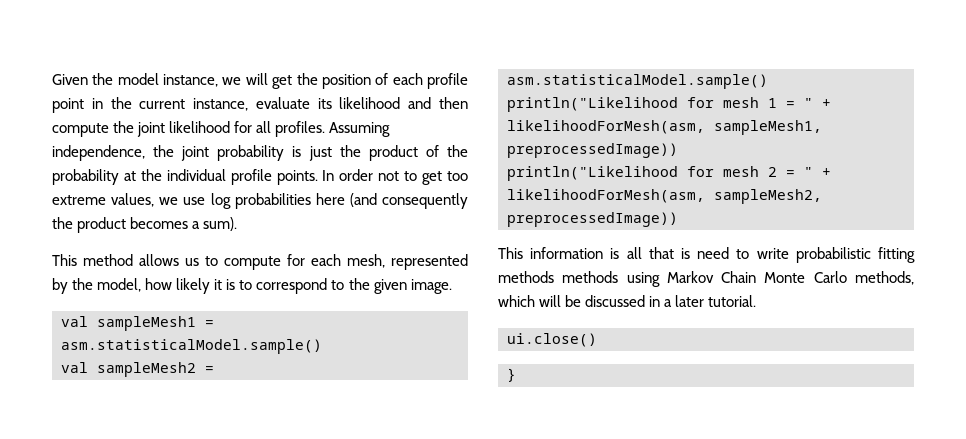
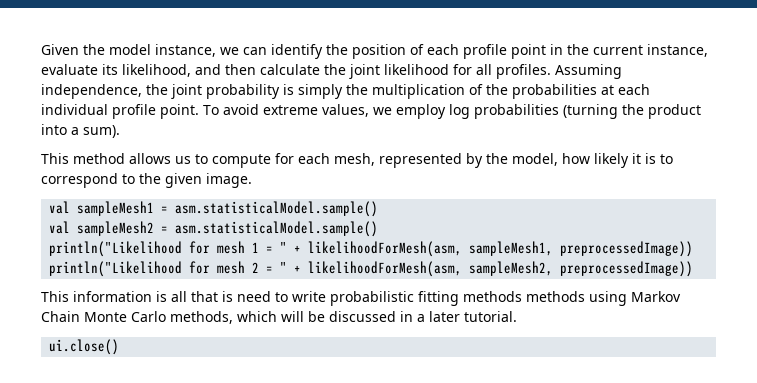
[245,73,293,89] will get -> [243,44,323,59] can identify
[339,97,401,109] likelihood -> [122,64,191,77] likelihood,
[52,123,109,137] compute -> [260,64,320,75] calculate
[308,145,468,161] [52,169,469,185] just the product of the probability at the individual profile points. In order not to get too -> [298,84,650,99] [41,104,259,119] simply the multiplication of the probabilities at each individual profile point. To avoid
[183,197,206,205] use -> [396,104,446,119] employ
[315,193,468,209] [52,217,189,233] here (and consequently the product becomes -> [563,104,701,119] [41,124,67,135] (turning the product into
[507,368,516,382] // } -> (120, 347) none

